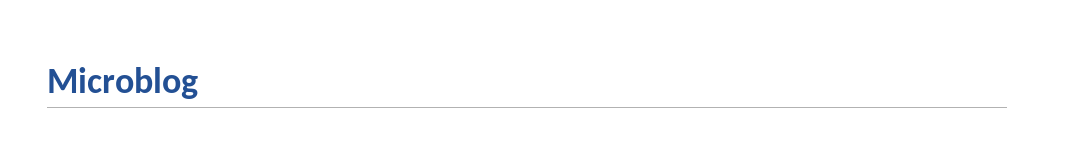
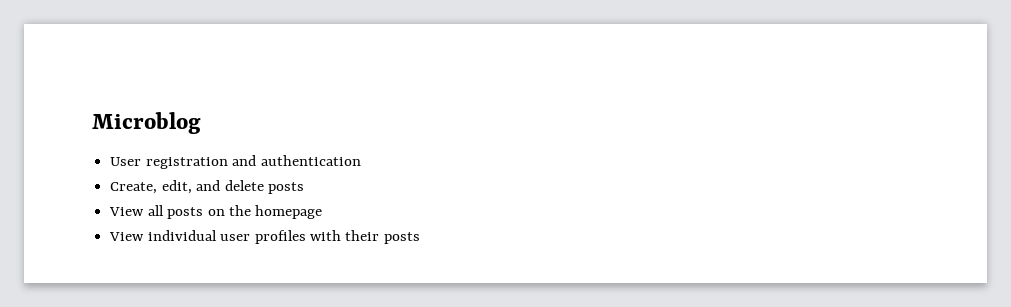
(198, 83) none -> [110,155,361,169] [110,180,304,194] [109,205,323,219] [109,230,420,244] // User registration and authentication // Create, edit, and delete posts // View all posts on the homepage // View individual user profiles with their posts

